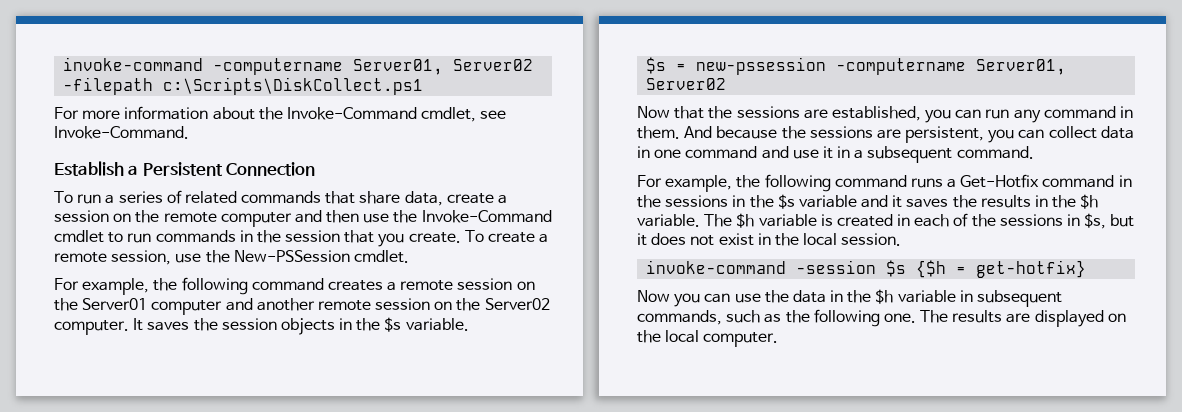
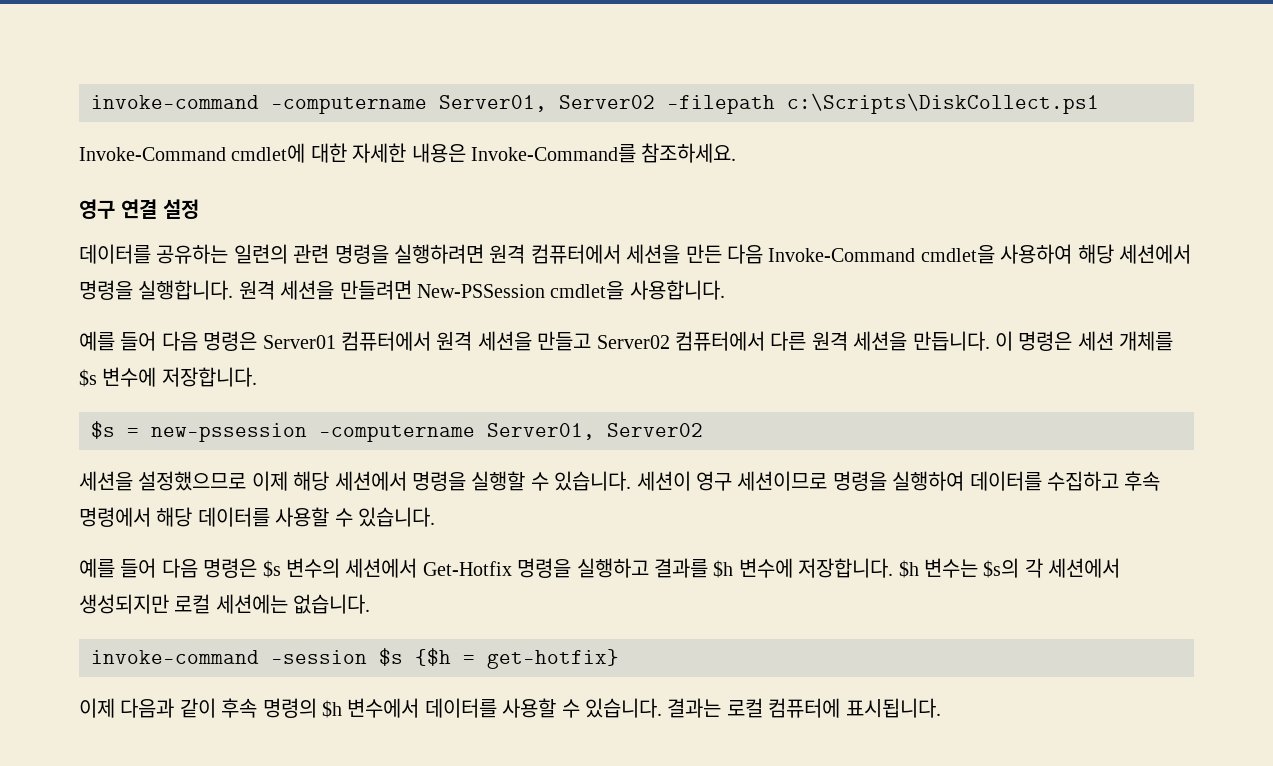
[54,106,507,122] [54,126,189,139] [54,161,316,176] [54,190,508,206] [54,210,552,227] [54,230,549,247] [54,250,409,265] [54,277,535,295] [54,298,550,315] [54,317,469,335] For more information about the Invoke-Command cmdlet, see Invoke-Command. // Establish a Persistent Connection // To run a series of related commands that share data, create a session on the remote computer and then use the Invoke-Command cmdlet to run commands in the session that you create. To create a remote session, use the New-PSSession cmdlet. // For example, the following command creates a remote session on the Server01 computer and another remote session on the Server02 computer. It saves the session objects in the $s variable. -> [79,143,737,163] [79,199,199,219] [79,244,1191,264] [79,280,725,300] [79,331,1174,351] [79,367,257,387] Invoke-Command cmdlet에 대한 자세한 내용은 Invoke-Command를 참조하세요. // 영구 연결 설정 // 데이터를 공유하는 일련의 관련 명령을 실행하려면 원격 컴퓨터에서 세션을 만든 다음 Invoke-Command cmdlet을 사용하여 해당 세션에서 명령을 실행합니다. 원격 세션을 만들려면 New-PSSession cmdlet을 사용합니다. // 예를 들어 다음 명령은 Server01 컴퓨터에서 원격 세션을 만들고 Server02 컴퓨터에서 다른 원격 세션을 만듭니다. 이 명령은 세션 개체를 $s 변수에 저장합니다.
[637,106,1134,123] [637,126,1134,143] [637,146,1034,163] [637,174,1132,192] [637,194,1099,209] [637,213,1135,229] [637,233,902,246] Now that the sessions are established, you can run any command in them. And because the sessions are persistent, you can collect data in one command and use it in a subsequent command. // For example, the following command runs a Get-Hotfix command in the sessions in the $s variable and it saves the results in the $h variable. The $h variable is created in each of the sessions in $s, but it does not exist in the local session. -> [79,471,1161,491] [79,507,435,527] [79,558,1121,578] [79,594,371,614] 세션을 설정했으므로 이제 해당 세션에서 명령을 실행할 수 있습니다. 세션이 영구 세션이므로 명령을 실행하여 데이터를 수집하고 후속 명령에서 해당 데이터를 사용할 수 있습니다. // 예를 들어 다음 명령은 $s 변수의 세션에서 Get-Hotfix 명령을 실행하고 결과를 $h 변수에 저장합니다. $h 변수는 $s의 각 세션에서 생성되지만 로컬 세션에는 없습니다.
[637,289,1063,307] [637,309,1126,327] [637,330,779,347] Now you can use the data in the $h variable in subsequent commands, such as the following one. The results are displayed on the local computer. -> [79,698,941,718] 이제 다음과 같이 후속 명령의 $h 변수에서 데이터를 사용할 수 있습니다. 결과는 로컬 컴퓨터에 표시됩니다.

